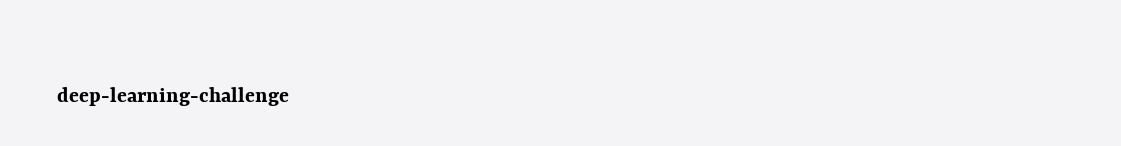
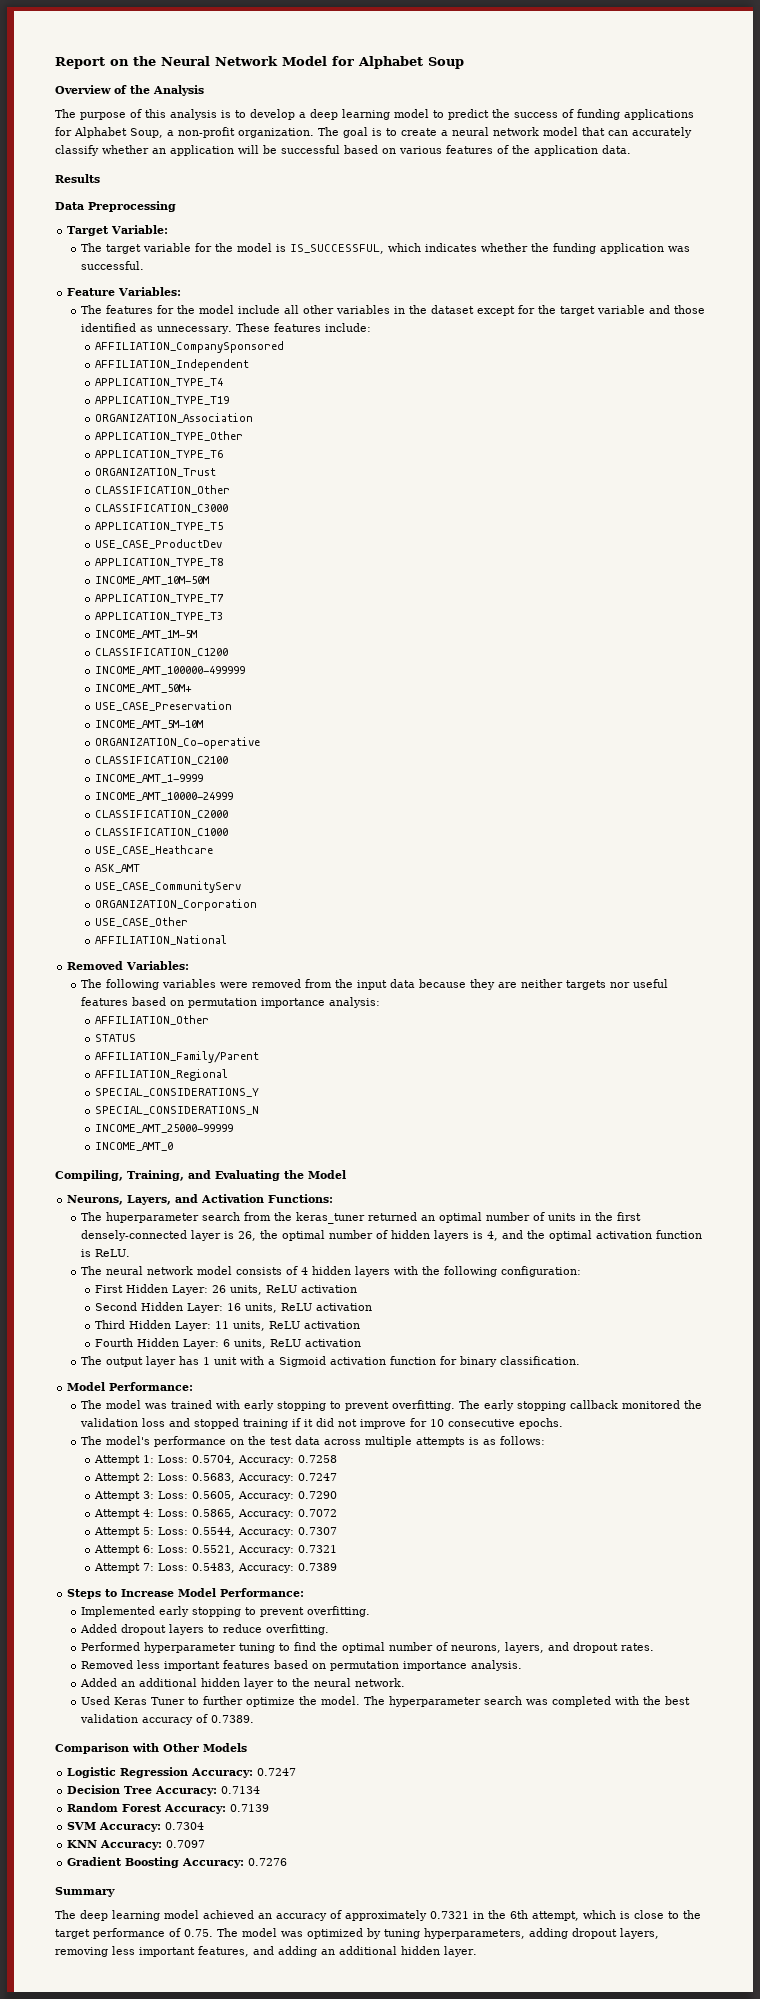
[57,87,289,106] deep-learning-challenge -> [55,56,464,69] [55,85,204,96] [55,109,694,120] [55,127,692,138] [55,145,631,156] [55,174,100,183] [55,201,176,212] [67,225,169,236] [80,243,690,254] [80,261,144,270] [67,287,182,296] [80,305,705,316] [80,323,371,334] [94,341,284,353] [94,359,249,371] [94,378,223,387] [94,396,229,405] [94,413,253,423] [94,431,243,441] [94,450,223,459] [94,468,216,477] [94,485,230,495] [94,504,228,513] [94,522,223,531] [94,539,222,549] [94,558,223,567] [94,576,209,585] [94,594,224,603] [94,612,223,621] [94,630,197,639] [94,648,228,657] [94,666,245,675] [94,684,192,693] [94,701,232,711] [94,720,203,729] [94,737,260,749] [94,756,228,765] [94,774,203,783] [94,792,233,801] [94,810,228,819] [94,828,228,837] [94,845,213,855] [94,864,140,873] [94,881,241,893] [94,899,257,911] [94,917,188,927] [94,935,227,945] [67,961,190,970] [80,979,668,990] [80,997,380,1008] [94,1015,209,1025] [94,1034,136,1042] [94,1051,259,1063] [94,1069,228,1081] [94,1088,259,1097] [94,1106,259,1115] [94,1124,233,1133] [94,1142,173,1151] [55,1170,346,1181] [67,1194,334,1205] [80,1212,641,1224] [80,1230,702,1241] [80,1249,130,1257] [80,1266,581,1277] [94,1284,357,1295] [94,1302,372,1313] [94,1320,360,1331] [94,1338,361,1349] [80,1356,580,1367] [67,1382,194,1391] [80,1400,702,1411] [79,1418,563,1429] [80,1436,545,1447] [93,1455,337,1465] [93,1473,337,1483] [93,1491,337,1501] [93,1509,337,1519] [93,1527,337,1537] [93,1545,337,1555] [93,1563,337,1573] [67,1588,305,1599] [80,1606,370,1617] [79,1624,329,1635] [80,1642,654,1653] [80,1660,522,1671] [79,1678,405,1689] [80,1696,690,1707] [79,1714,254,1725] [55,1743,247,1754] [67,1767,297,1778] [67,1785,261,1796] [67,1803,270,1814] [67,1822,205,1832] [67,1840,206,1850] [67,1857,288,1868] [55,1887,115,1897] [55,1910,701,1921] [55,1928,659,1939] [55,1946,477,1957] Report on the Neural Network Model for Alphabet Soup // Overview of the Analysis // The purpose of this analysis is to develop a deep learning model to predict the success of funding applications for Alphabet Soup, a non-profit organization. The goal is to create a neural network model that can accurately classify whether an application will be successful based on various features of the application data. // Results // Data Preprocessing // Target Variable: // The target variable for the model is IS_SUCCESSFUL, which indicates whether the funding application was successful. // Feature Variables: // The features for the model include all other variables in the dataset except for the target variable and those identified as unnecessary. These features include: // AFFILIATION_CompanySponsored // AFFILIATION_Independent // APPLICATION_TYPE_T4 // APPLICATION_TYPE_T19 // ORGANIZATION_Association // APPLICATION_TYPE_Other // APPLICATION_TYPE_T6 // ORGANIZATION_Trust // CLASSIFICATION_Other // CLASSIFICATION_C3000 // APPLICATION_TYPE_T5 // USE_CASE_ProductDev // APPLICATION_TYPE_T8 // INCOME_AMT_10M-50M // APPLICATION_TYPE_T7 // APPLICATION_TYPE_T3 // INCOME_AMT_1M-5M // CLASSIFICATION_C1200 // INCOME_AMT_100000-499999 // INCOME_AMT_50M+ // USE_CASE_Preservation // INCOME_AMT_5M-10M // ORGANIZATION_Co-operative // CLASSIFICATION_C2100 // INCOME_AMT_1-9999 // INCOME_AMT_10000-24999 // CLASSIFICATION_C2000 // CLASSIFICATION_C1000 // USE_CASE_Heathcare // ASK_AMT // USE_CASE_CommunityServ // ORGANIZATION_Corporation // USE_CASE_Other // AFFILIATION_National // Removed Variables: // The following variables were removed from the input data because they are neither targets nor useful features based on permutation importance analysis: // AFFILIATION_Other // STATUS // AFFILIATION_Family/Parent // AFFILIATION_Regional // SPECIAL_CONSIDERATIONS_Y // SPECIAL_CONSIDERATIONS_N // INCOME_AMT_25000-99999 // INCOME_AMT_0 // Compiling, Training, and Evaluating the Model // Neurons, Layers, and Activation Functions: // The huperparameter search from the keras_tuner returned an optimal number of units in the first densely-connected layer is 26, the optimal number of hidden layers is 4, and the optimal activation function is ReLU. // The neural network model consists of 4 hidden layers with the following configuration: // First Hidden Layer: 26 units, ReLU activation // Second Hidden Layer: 16 units, ReLU activation // Third Hidden Layer: 11 units, ReLU activation // Fourth Hidden Layer: 6 units, ReLU activation // The output layer has 1 unit with a Sigmoid activation function for binary classification. // Model Performance: // The model was trained with early stopping to prevent overfitting. The early stopping callback monitored the validation loss and stopped training if it did not improve for 10 consecutive epochs. // The model's performance on the test data across multiple attempts is as follows: // Attempt 1: Loss: 0.5704, Accuracy: 0.7258 // Attempt 2: Loss: 0.5683, Accuracy: 0.7247 // Attempt 3: Loss: 0.5605, Accuracy: 0.7290 // Attempt 4: Loss: 0.5865, Accuracy: 0.7072 // Attempt 5: Loss: 0.5544, Accuracy: 0.7307 // Attempt 6: Loss: 0.5521, Accuracy: 0.7321 // Attempt 7: Loss: 0.5483, Accuracy: 0.7389 // Steps to Increase Model Performance: // Implemented early stopping to prevent overfitting. // Added dropout layers to reduce overfitting. // Performed hyperparameter tuning to find the optimal number of neurons, layers, and dropout rates. // Removed less important features based on permutation importance analysis. // Added an additional hidden layer to the neural network. // Used Keras Tuner to further optimize the model. The hyperparameter search was completed with the best validation accuracy of 0.7389. // Comparison with Other Models // Logistic Regression Accuracy: 0.7247 // Decision Tree Accuracy: 0.7134 // Random Forest Accuracy: 0.7139 // SVM Accuracy: 0.7304 // KNN Accuracy: 0.7097 // Gradient Boosting Accuracy: 0.7276 // Summary // The deep learning model achieved an accuracy of approximately 0.7321 in the 6th attempt, which is close to the target performance of 0.75. The model was optimized by tuning hyperparameters, adding dropout layers, removing less important features, and adding an additional hidden layer.

